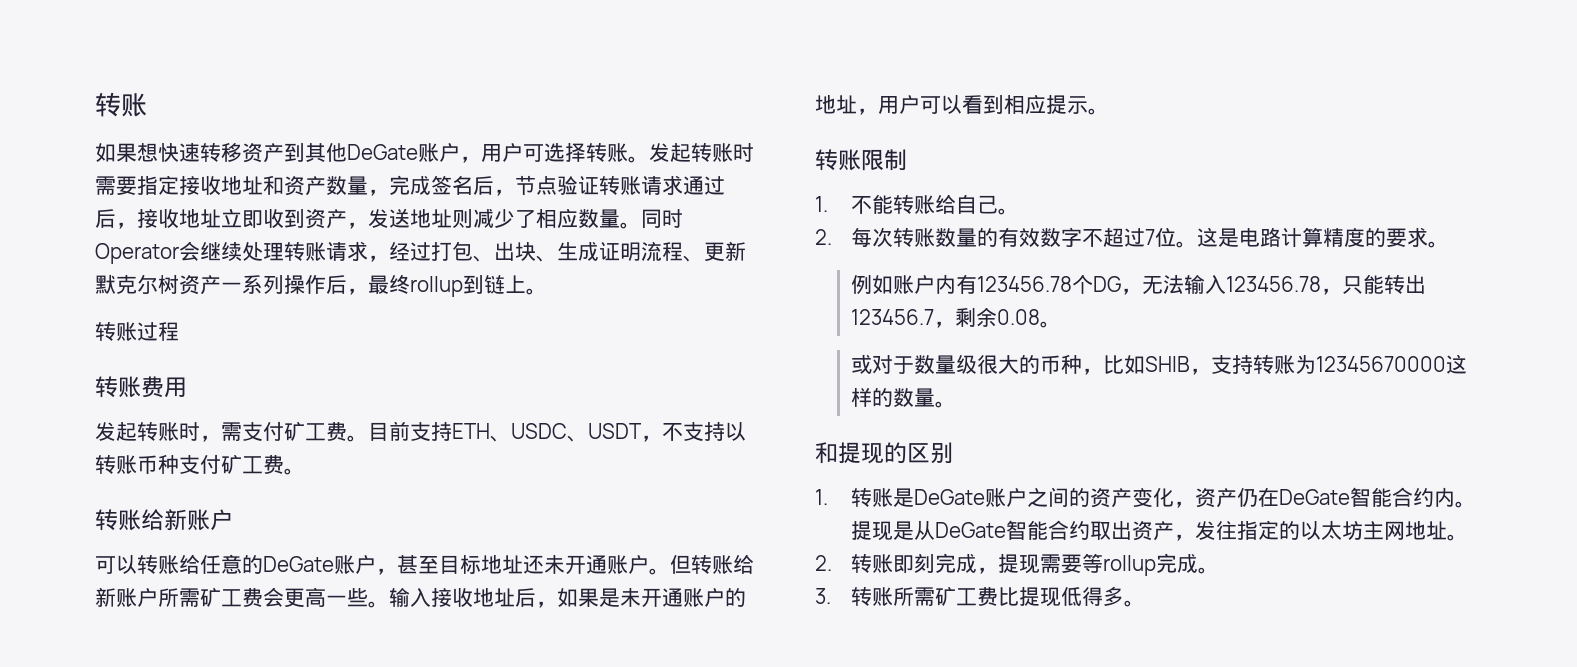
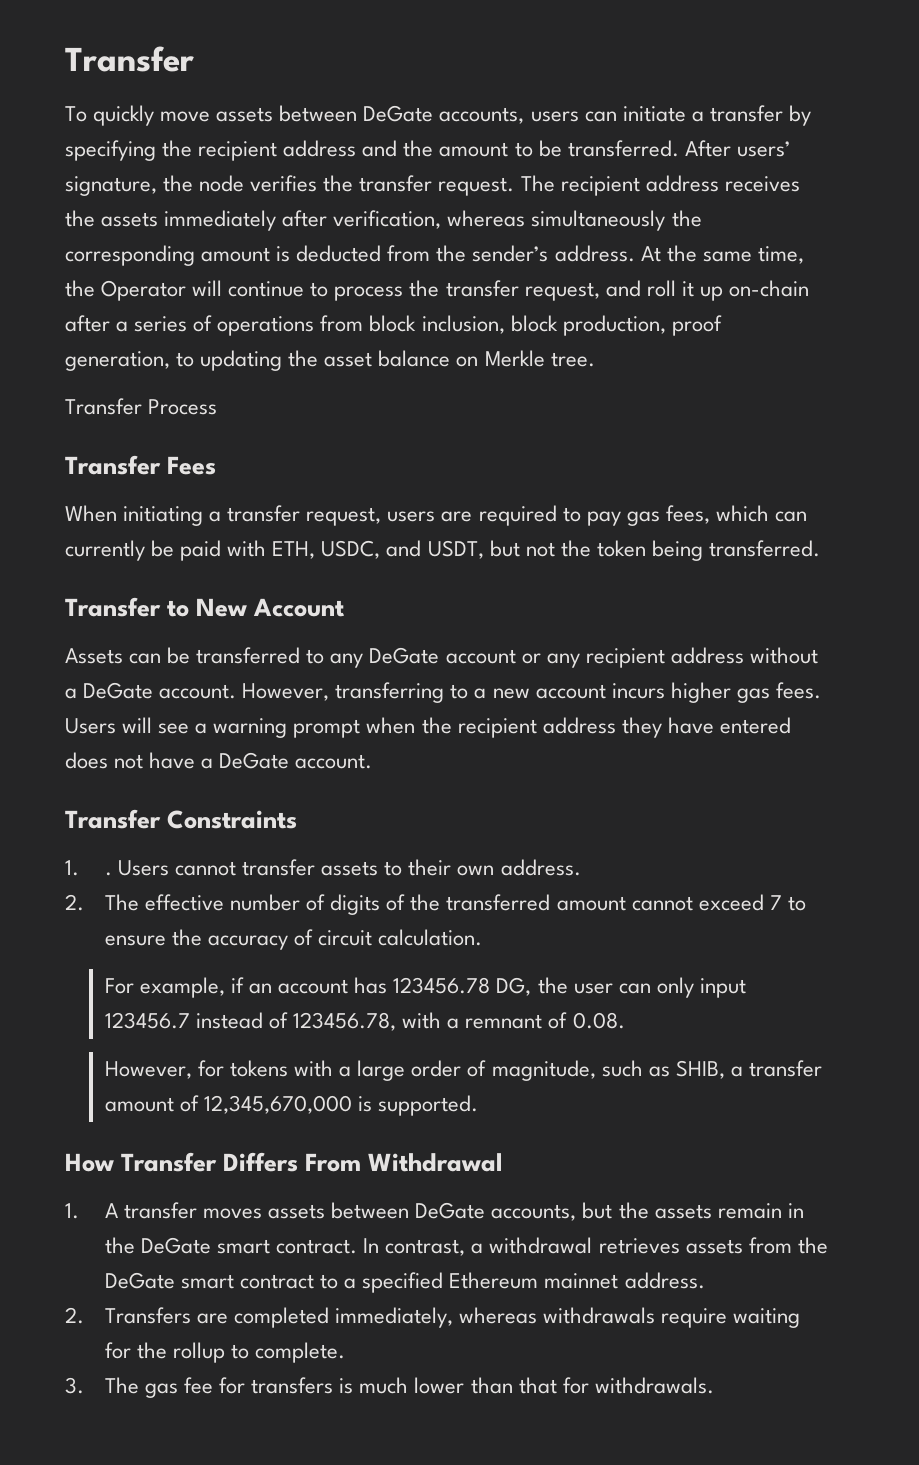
[95,92,147,117] [95,142,754,163] [95,175,725,196] [95,208,683,229] [95,241,746,264] [95,274,547,297] [95,321,179,341] [95,376,187,398] [95,421,746,442] [95,454,305,475] [95,509,233,531] [95,554,754,575] [95,587,746,608] [815,94,1109,115] [815,149,907,171] [815,194,1019,215] [815,227,1449,248] [850,274,1426,295] [850,307,1061,328] [850,354,1467,375] [850,388,956,408] [815,442,953,464] [815,487,1476,508] [850,520,1468,541] [815,553,1219,576] [815,586,1145,607] 转账 // 如果想快速转移资产到其他DeGate账户，用户可选择转账。发起转账时需要指定接收地址和资产数量，完成签名后，节点验证转账请求通过后，接收地址立即收到资产，发送地址则减少了相应数量。同时Operator会继续处理转账请求，经过打包、出块、生成证明流程、更新默克尔树资产一系列操作后，最终rollup到链上。 // 转账过程 // 转账费用 // 发起转账时，需支付矿工费。目前支持ETH、USDC、USDT，不支持以转账币种支付矿工费。 // 转账给新账户 // 可以转账给任意的DeGate账户，甚至目标地址还未开通账户。但转账给新账户所需矿工费会更高一些。输入接收地址后，如果是未开通账户的地址，用户可以看到相应提示。 // 转账限制 // 1.不能转账给自己。 // 2.每次转账数量的有效数字不超过7位。这是电路计算精度的要求。 // 例如账户内有123456.78个DG，无法输入123456.78，只能转出123456.7，剩余0.08。 // 或对于数量级很大的币种，比如SHIB，支持转账为12345670000这样的数量。 // 和提现的区别 // 1.转账是DeGate账户之间的资产变化，资产仍在DeGate智能合约内。提现是从DeGate智能合约取出资产，发往指定的以太坊主网地址。 // 2.转账即刻完成，提现需要等rollup完成。 // 3.转账所需矿工费比提现低得多。 -> [65,46,194,72] [65,105,811,126] [65,140,790,161] [65,175,800,196] [65,210,702,231] [65,245,804,266] [65,280,809,301] [65,315,722,336] [65,350,595,371] [65,398,218,415] [65,455,217,475] [65,505,807,526] [65,540,820,561] [65,597,346,617] [65,647,818,668] [65,682,821,703] [65,717,791,738] [65,752,373,769] [65,809,298,829] [65,859,581,876] [65,894,806,915] [104,929,483,950] [104,977,746,998] [104,1012,625,1031] [104,1060,822,1081] [104,1095,479,1116] [65,1152,503,1172] [65,1202,804,1221] [104,1237,828,1256] [104,1272,705,1293] [65,1307,801,1328] [104,1342,346,1363] [65,1377,714,1398] Transfer // To quickly move assets between DeGate accounts, users can initiate a transfer by specifying the recipient address and the amount to be transferred. After users’ signature, the node verifies the transfer request. The recipient address receives the assets immediately after verification, whereas simultaneously the corresponding amount is deducted from the sender’s address. At the same time, the Operator will continue to process the transfer request, and roll it up on-chain after a series of operations from block inclusion, block production, proof generation, to updating the asset balance on Merkle tree. // Transfer Process // Transfer Fees // When initiating a transfer request, users are required to pay gas fees, which can currently be paid with ETH, USDC, and USDT, but not the token being transferred. // Transfer to New Account // Assets can be transferred to any DeGate account or any recipient address without a DeGate account. However, transferring to a new account incurs higher gas fees. Users will see a warning prompt when the recipient address they have entered does not have a DeGate account. // Transfer Constraints // 1. . Users cannot transfer assets to their own address. // 2. The effective number of digits of the transferred amount cannot exceed 7 to ensure the accuracy of circuit calculation. // For example, if an account has 123456.78 DG, the user can only input 123456.7 instead of 123456.78, with a remnant of 0.08. // However, for tokens with a large order of magnitude, such as SHIB, a transfer amount of 12,345,670,000 is supported. // How Transfer Differs From Withdrawal // 1. A transfer moves assets between DeGate accounts, but the assets remain in the DeGate smart contract. In contrast, a withdrawal retrieves assets from the DeGate smart contract to a specified Ethereum mainnet address. // 2. Transfers are completed immediately, whereas withdrawals require waiting for the rollup to complete. // 3. The gas fee for transfers is much lower than that for withdrawals.

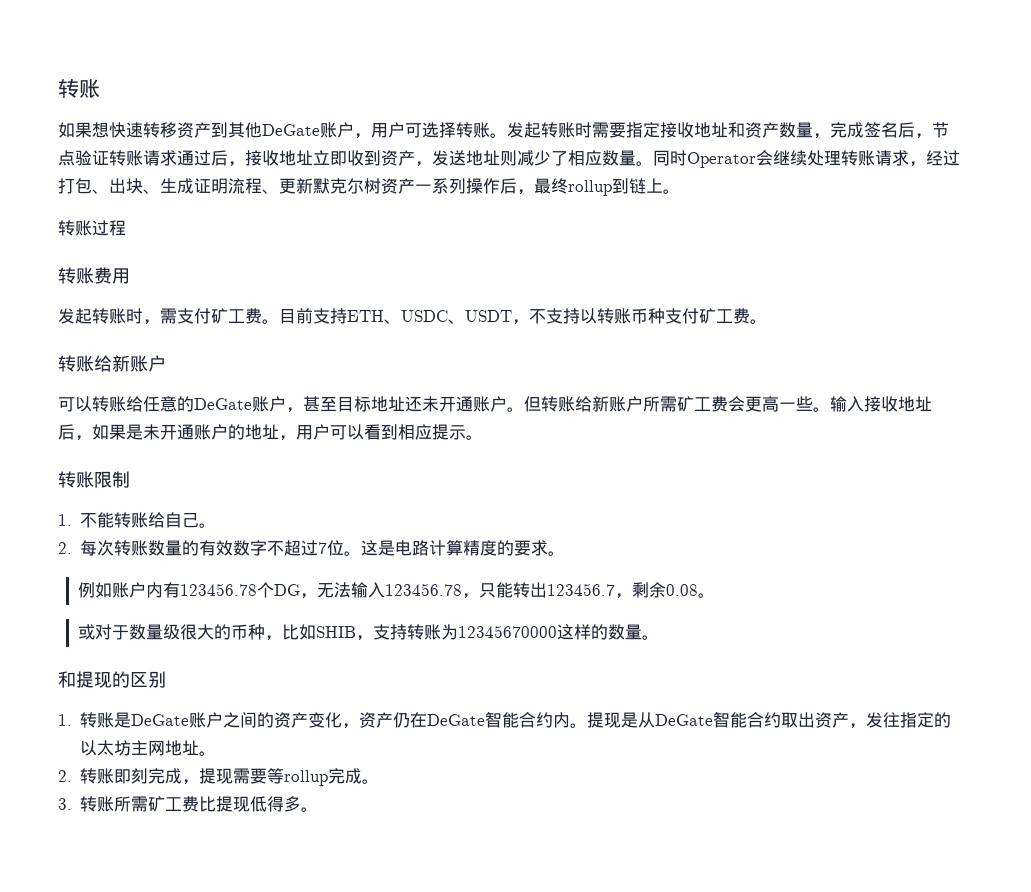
[65,46,194,72] [65,105,811,126] [65,140,790,161] [65,175,800,196] [65,210,702,231] [65,245,804,266] [65,280,809,301] [65,315,722,336] [65,350,595,371] [65,398,218,415] [65,455,217,475] [65,505,807,526] [65,540,820,561] [65,597,346,617] [65,647,818,668] [65,682,821,703] [65,717,791,738] [65,752,373,769] [65,809,298,829] [65,859,581,876] [65,894,806,915] [104,929,483,950] [104,977,746,998] [104,1012,625,1031] [104,1060,822,1081] [104,1095,479,1116] [65,1152,503,1172] [65,1202,804,1221] [104,1237,828,1256] [104,1272,705,1293] [65,1307,801,1328] [104,1342,346,1363] [65,1377,714,1398] Transfer // To quickly move assets between DeGate accounts, users can initiate a transfer by specifying the recipient address and the amount to be transferred. After users’ signature, the node verifies the transfer request. The recipient address receives the assets immediately after verification, whereas simultaneously the corresponding amount is deducted from the sender’s address. At the same time, the Operator will continue to process the transfer request, and roll it up on-chain after a series of operations from block inclusion, block production, proof generation, to updating the asset balance on Merkle tree. // Transfer Process // Transfer Fees // When initiating a transfer request, users are required to pay gas fees, which can currently be paid with ETH, USDC, and USDT, but not the token being transferred. // Transfer to New Account // Assets can be transferred to any DeGate account or any recipient address without a DeGate account. However, transferring to a new account incurs higher gas fees. Users will see a warning prompt when the recipient address they have entered does not have a DeGate account. // Transfer Constraints // 1. . Users cannot transfer assets to their own address. // 2. The effective number of digits of the transferred amount cannot exceed 7 to ensure the accuracy of circuit calculation. // For example, if an account has 123456.78 DG, the user can only input 123456.7 instead of 123456.78, with a remnant of 0.08. // However, for tokens with a large order of magnitude, such as SHIB, a transfer amount of 12,345,670,000 is supported. // How Transfer Differs From Withdrawal // 1. A transfer moves assets between DeGate accounts, but the assets remain in the DeGate smart contract. In contrast, a withdrawal retrieves assets from the DeGate smart contract to a specified Ethereum mainnet address. // 2. Transfers are completed immediately, whereas withdrawals require waiting for the rollup to complete. // 3. The gas fee for transfers is much lower than that for withdrawals. -> [58,78,100,98] [58,122,949,139] [58,150,960,168] [58,178,680,196] [58,220,126,236] [58,267,130,284] [58,308,767,325] [58,355,166,372] [58,396,932,413] [58,424,483,441] [58,471,130,488] [58,512,217,528] [58,540,566,556] [77,582,715,599] [77,624,659,641] [58,671,166,688] [58,711,952,729] [80,740,217,756] [58,768,380,786] [58,796,319,812] 转账 // 如果想快速转移资产到其他DeGate账户，用户可选择转账。发起转账时需要指定接收地址和资产数量，完成签名后，节点验证转账请求通过后，接收地址立即收到资产，发送地址则减少了相应数量。同时Operator会继续处理转账请求，经过打包、出块、生成证明流程、更新默克尔树资产一系列操作后，最终rollup到链上。 // 转账过程 // 转账费用 // 发起转账时，需支付矿工费。目前支持ETH、USDC、USDT，不支持以转账币种支付矿工费。 // 转账给新账户 // 可以转账给任意的DeGate账户，甚至目标地址还未开通账户。但转账给新账户所需矿工费会更高一些。输入接收地址后，如果是未开通账户的地址，用户可以看到相应提示。 // 转账限制 // 1.不能转账给自己。 // 2.每次转账数量的有效数字不超过7位。这是电路计算精度的要求。 // 例如账户内有123456.78个DG，无法输入123456.78，只能转出123456.7，剩余0.08。 // 或对于数量级很大的币种，比如SHIB，支持转账为12345670000这样的数量。 // 和提现的区别 // 1.转账是DeGate账户之间的资产变化，资产仍在DeGate智能合约内。提现是从DeGate智能合约取出资产，发往指定的以太坊主网地址。 // 2.转账即刻完成，提现需要等rollup完成。 // 3.转账所需矿工费比提现低得多。

